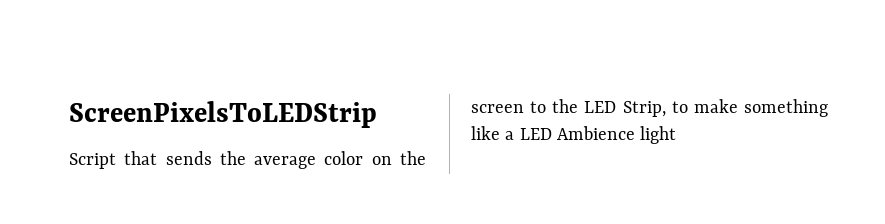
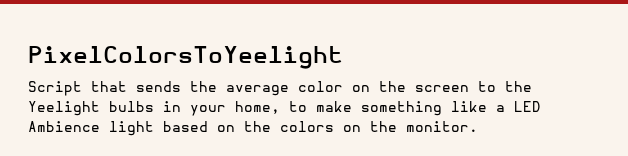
[69,101,377,128] ScreenPixelsToLEDStrip -> [28,46,343,69] PixelColorsToYeelight
[584,101,666,117] LED Strip, -> [28,101,280,116] Yeelight bulbs in your home,
(677, 135) none -> [163,121,478,132] based on the colors on the monitor.

